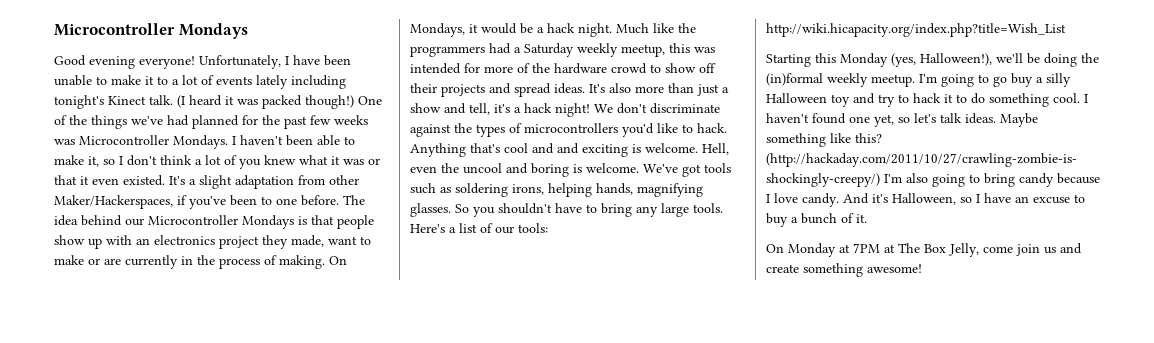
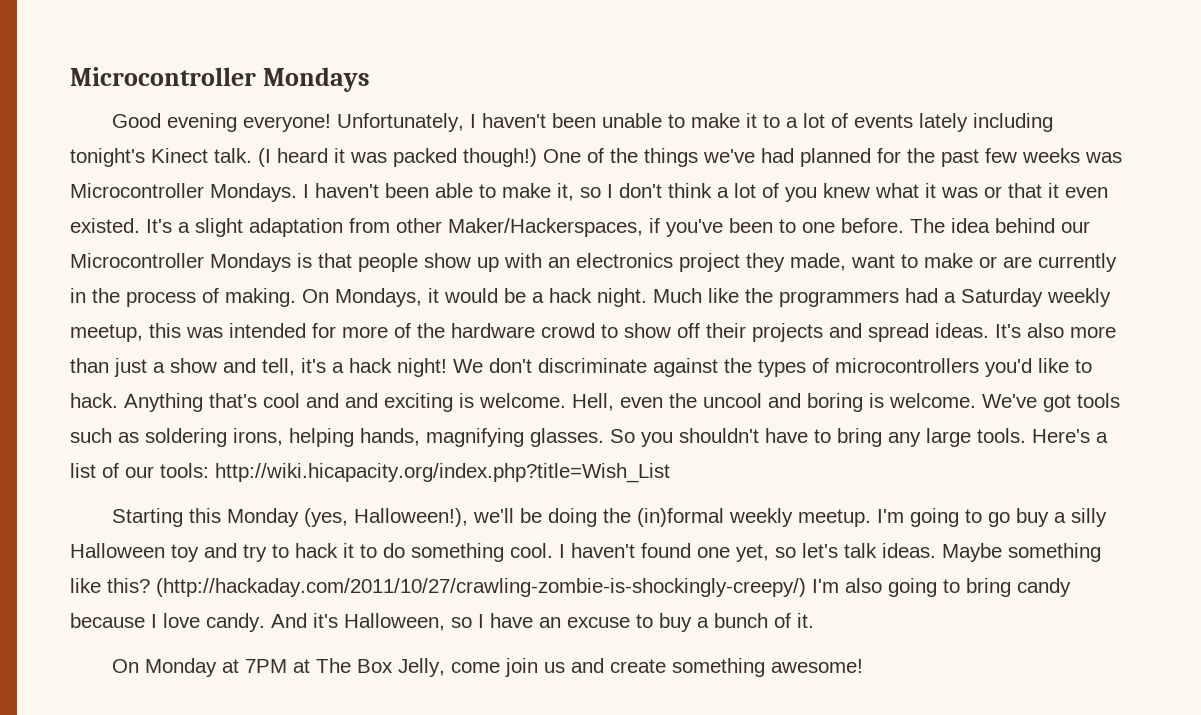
[293,55,320,65] have -> [482,113,547,128] haven't

